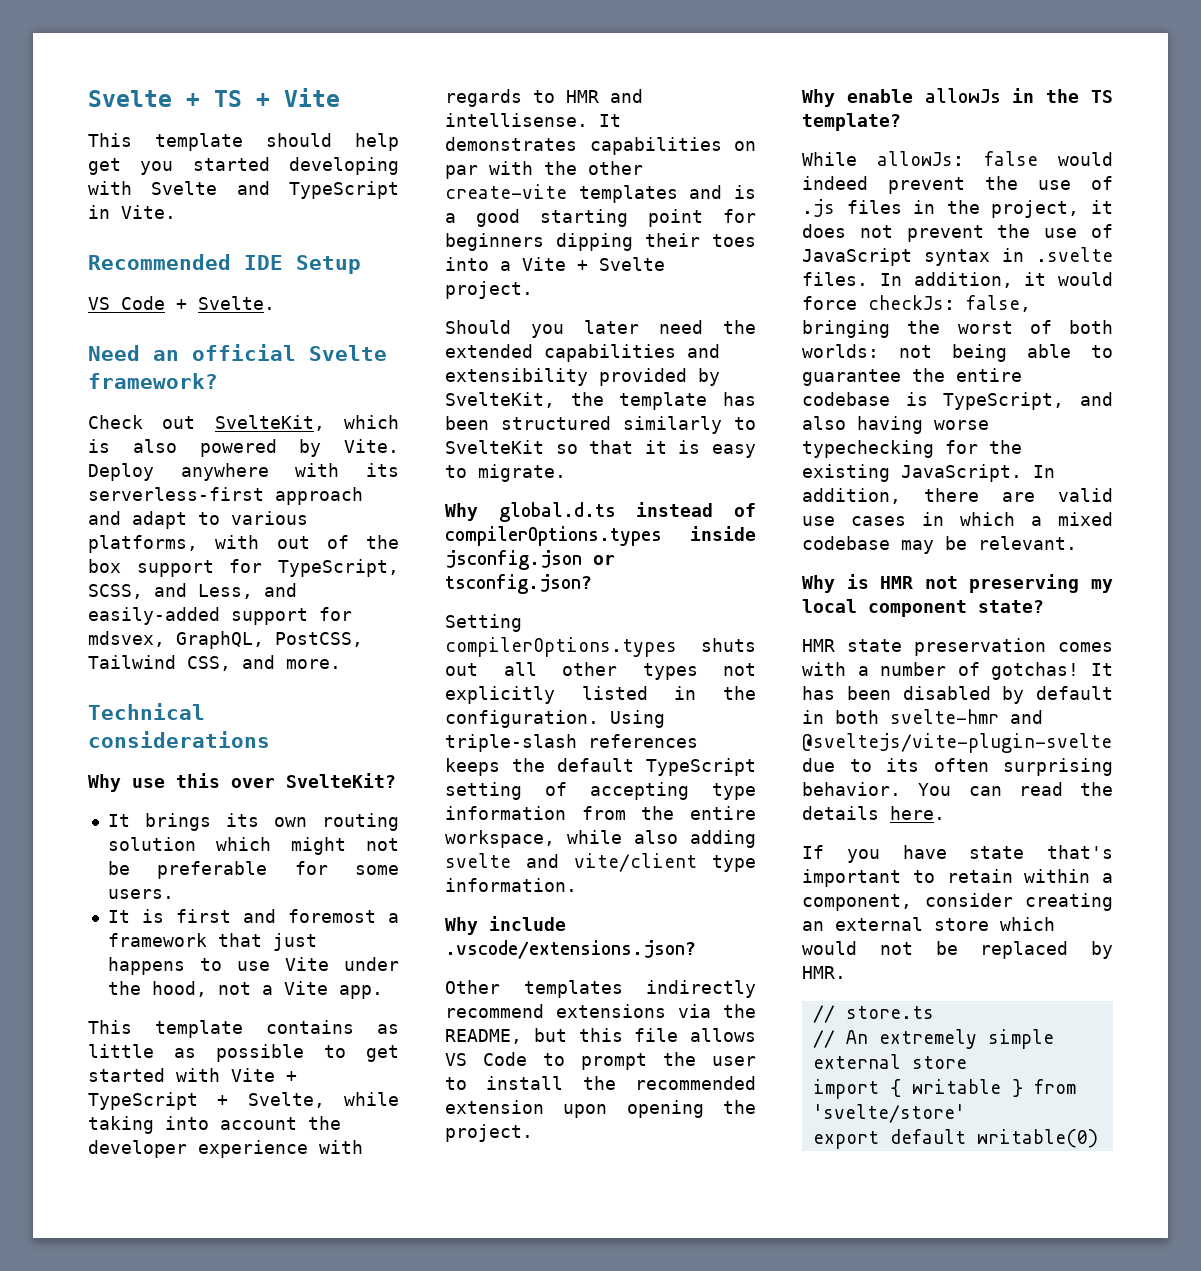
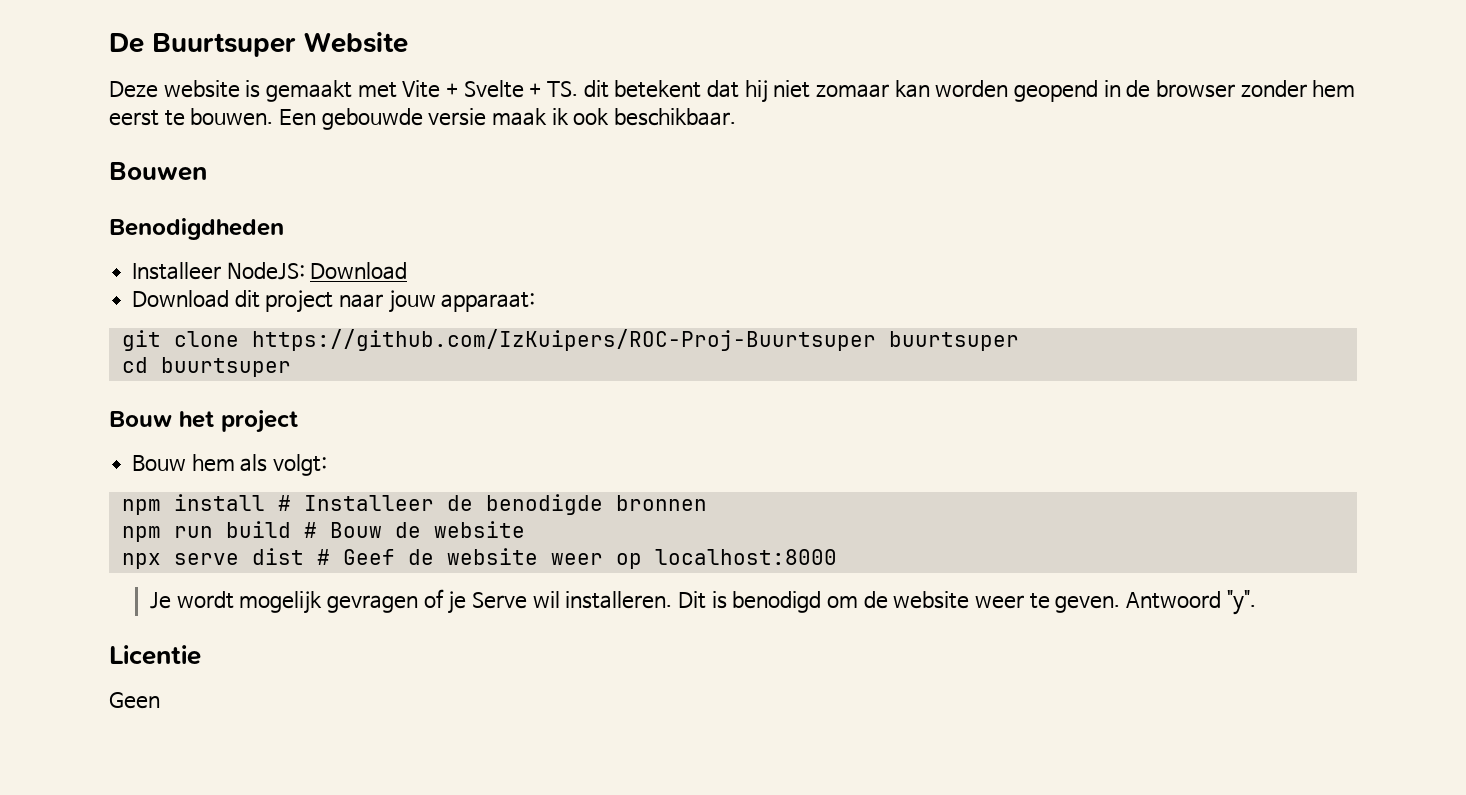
[88,88,340,107] [88,133,399,151] [88,157,399,175] [88,181,399,199] [88,205,176,219] [88,254,361,274] [88,296,275,310] [88,344,387,361] [88,373,218,389] [88,415,399,431] [88,439,399,457] [88,463,399,481] [88,487,363,505] [88,511,308,529] [88,535,399,553] [88,559,399,577] [88,583,297,599] [88,607,352,625] [88,631,363,649] [88,655,341,671] [88,703,205,720] [88,731,270,748] [88,773,396,792] [107,813,399,831] [107,837,399,855] [107,861,399,879] [107,889,174,899] [107,909,399,923] [107,933,317,951] [107,957,399,975] [107,981,383,999] [88,1020,399,1038] [88,1044,399,1062] [88,1068,297,1082] [88,1092,399,1110] [88,1116,341,1134] [88,1140,363,1158] [445,89,643,107] [445,113,621,127] [445,137,756,155] [445,161,643,179] [445,184,756,203] [445,209,756,227] [445,233,756,251] [445,257,665,271] [445,281,533,299] [445,320,756,338] [445,344,720,362] [445,368,720,386] [445,392,756,410] [445,416,756,434] [445,440,756,458] [445,464,566,482] [445,502,756,522] [445,526,756,546] [445,550,615,570] [445,574,592,594] [445,614,522,632] [445,637,756,657] [445,662,756,680] [445,686,756,704] [445,710,665,728] [445,734,698,752] [445,758,756,776] [445,782,756,800] [445,806,756,820] [445,830,756,848] [445,853,756,872] [445,878,577,892] [445,916,566,935] [445,940,696,959] [445,980,756,998] [445,1004,756,1018] [445,1028,756,1044] [445,1052,756,1070] [445,1076,756,1090] [445,1100,756,1118] [445,1124,533,1142] [802,88,1113,107] [802,113,901,131] [802,151,1113,166] [802,176,1113,194] [802,199,1113,218] [802,224,1113,242] [802,247,1113,266] [802,272,1113,288] [802,295,1031,312] [802,320,1113,338] [802,344,1113,362] [802,368,1022,386] [802,392,1113,410] [802,416,989,434] [802,440,1022,458] [802,464,1055,482] [802,488,1113,504] [802,512,1113,526] [802,536,1077,554] [802,574,1113,593] [802,599,1044,617] [802,638,1113,656] [802,662,1113,680] [802,686,1113,704] [802,709,1043,724] [802,733,1112,753] [802,758,1113,776] [802,782,1113,796] [802,806,945,820] [802,845,1113,863] [802,869,1113,887] [802,893,1113,911] [802,917,1055,931] [802,941,1113,959] [802,966,846,979] [812,1005,934,1023] [812,1029,1054,1049] [812,1054,967,1069] [812,1079,1076,1099] [812,1104,965,1123] [812,1129,1098,1149] Svelte + TS + Vite // This template should help get you started developing with Svelte and TypeScript in Vite. // Recommended IDE Setup // VS Code + Svelte. // Need an official Svelte framework? // Check out SvelteKit, which is also powered by Vite. Deploy anywhere with its serverless-first approach and adapt to various platforms, with out of the box support for TypeScript, SCSS, and Less, and easily-added support for mdsvex, GraphQL, PostCSS, Tailwind CSS, and more. // Technical considerations // Why use this over SvelteKit? // It brings its own routing solution which might not be preferable for some users. // It is first and foremost a framework that just happens to use Vite under the hood, not a Vite app. // This template contains as little as possible to get started with Vite + TypeScript + Svelte, while taking into account the developer experience with regards to HMR and intellisense. It demonstrates capabilities on par with the other create-vite templates and is a good starting point for beginners dipping their toes into a Vite + Svelte project. // Should you later need the extended capabilities and extensibility provided by SvelteKit, the template has been structured similarly to SvelteKit so that it is easy to migrate. // Why global.d.ts instead of compilerOptions.types inside jsconfig.json or tsconfig.json? // Setting compilerOptions.types shuts out all other types not explicitly listed in the configuration. Using triple-slash references keeps the default TypeScript setting of accepting type information from the entire workspace, while also adding svelte and vite/client type information. // Why include .vscode/extensions.json? // Other templates indirectly recommend extensions via the README, but this file allows VS Code to prompt the user to install the recommended extension upon opening the project. // Why enable allowJs in the TS template? // While allowJs: false would indeed prevent the use of .js files in the project, it does not prevent the use of JavaScript syntax in .svelte files. In addition, it would force checkJs: false, bringing the worst of both worlds: not being able to guarantee the entire codebase is TypeScript, and also having worse typechecking for the existing JavaScript. In addition, there are valid use cases in which a mixed codebase may be relevant. // Why is HMR not preserving my local component state? // HMR state preservation comes with a number of gotchas! It has been disabled by default in both svelte-hmr and @sveltejs/vite-plugin-svelte due to its often surprising behavior. You can read the details here. // If you have state that's important to retain within a component, consider creating an external store which would not be replaced by HMR. // // store.ts // // An extremely simple external store // import { writable } from 'svelte/store' // export default writable(0) -> [109,32,408,57] [109,80,1356,103] [109,108,737,130] [109,162,207,181] [109,218,284,240] [132,262,408,280] [132,290,536,313] [121,329,1019,351] [121,357,291,377] [109,410,298,433] [132,454,328,476] [121,494,707,515] [121,521,525,542] [121,548,837,569] [149,589,1256,615] [109,645,201,665] [109,692,160,709] De Buurtsuper Website // Deze website is gemaakt met Vite + Svelte + TS. dit betekent dat hij niet zomaar kan worden geopend in de browser zonder hem eerst te bouwen. Een gebouwde versie maak ik ook beschikbaar. // Bouwen // Benodigdheden // Installeer NodeJS: Download // Download dit project naar jouw apparaat: // git clone https://github.com/IzKuipers/ROC-Proj-Buurtsuper buurtsuper // cd buurtsuper // Bouw het project // Bouw hem als volgt: // npm install # Installeer de benodigde bronnen // npm run build # Bouw de website // npx serve dist # Geef de website weer op localhost:8000 // Je wordt mogelijk gevragen of je Serve wil installeren. Dit is benodigd om de website weer te geven. Antwoord "y". // Licentie // Geen

